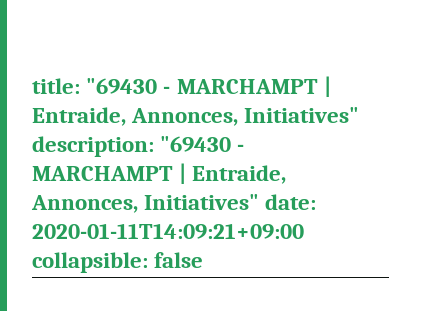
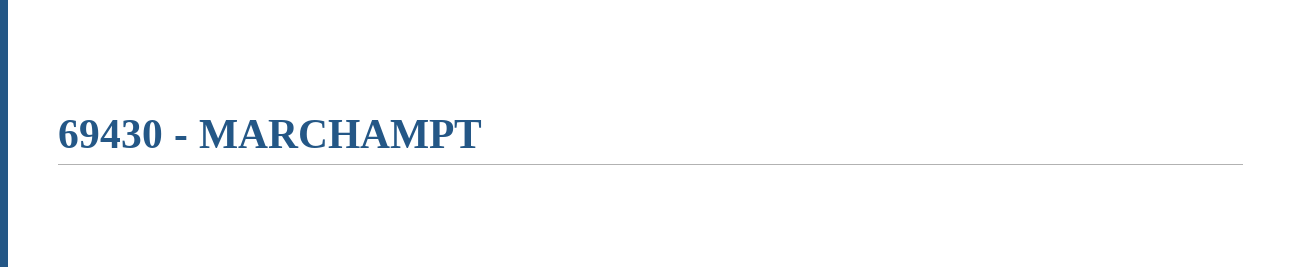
[32,76,331,97] [32,107,360,126] [32,136,245,157] [32,163,287,184] [31,194,317,213] [32,223,304,239] [32,252,204,273] title: "69430 - MARCHAMPT | Entraide, Annonces, Initiatives" description: "69430 - MARCHAMPT | Entraide, Annonces, Initiatives" date: 2020-01-11T14:09:21+09:00 collapsible: false -> [58,120,483,148] 69430 - MARCHAMPT

